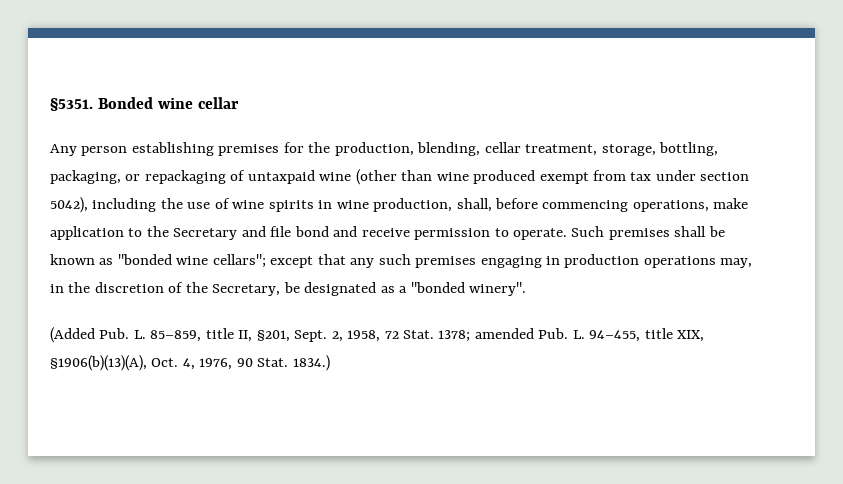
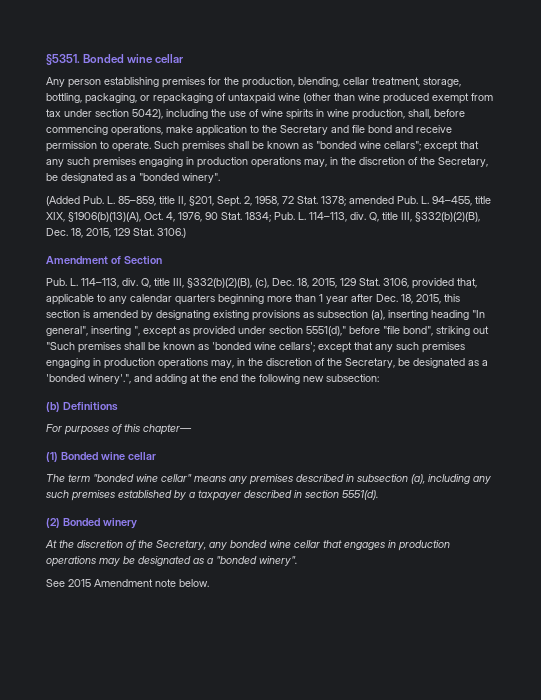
[292,355,330,371] 1834.) -> [245,212,480,222] [46,228,186,238] [46,256,162,264] [46,278,477,289] [46,294,460,305] [46,310,485,321] [46,326,489,337] [46,342,465,353] [46,358,488,369] [46,374,379,384] [46,402,118,412] [46,424,192,435] [46,452,156,462] [46,474,491,485] [46,490,378,501] [46,518,137,529] [45,540,450,551] [46,556,297,567] [46,579,209,587] 1834; Pub. L. 114–113, div. Q, title III, §332(b)(2)(B), Dec. 18, 2015, 129 Stat. 3106.) // Amendment of Section // Pub. L. 114–113, div. Q, title III, §332(b)(2)(B), (c), Dec. 18, 2015, 129 Stat. 3106, provided that, applicable to any calendar quarters beginning more than 1 year after Dec. 18, 2015, this section is amended by designating existing provisions as subsection (a), inserting heading "In general", inserting ", except as provided under section 5551(d)," before "file bond", striking out "Such premises shall be known as 'bonded wine cellars'; except that any such premises engaging in production operations may, in the discretion of the Secretary, be designated as a 'bonded winery'.", and adding at the end the following new subsection: // (b) Definitions // For purposes of this chapter— // (1) Bonded wine cellar // The term "bonded wine cellar" means any premises described in subsection (a), including any such premises established by a taxpayer described in section 5551(d). // (2) Bonded winery // At the discretion of the Secretary, any bonded wine cellar that engages in production operations may be designated as a "bonded winery". // See 2015 Amendment note below.

